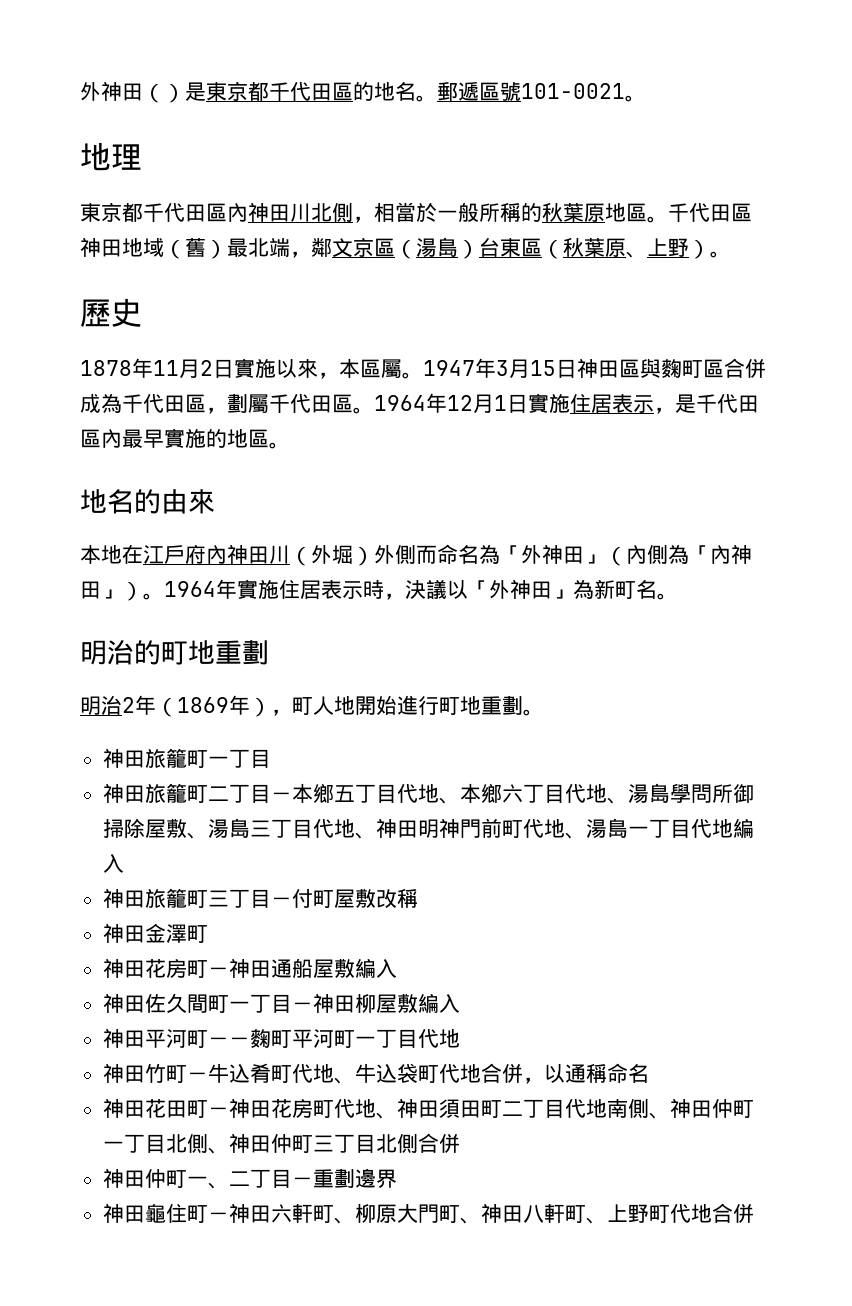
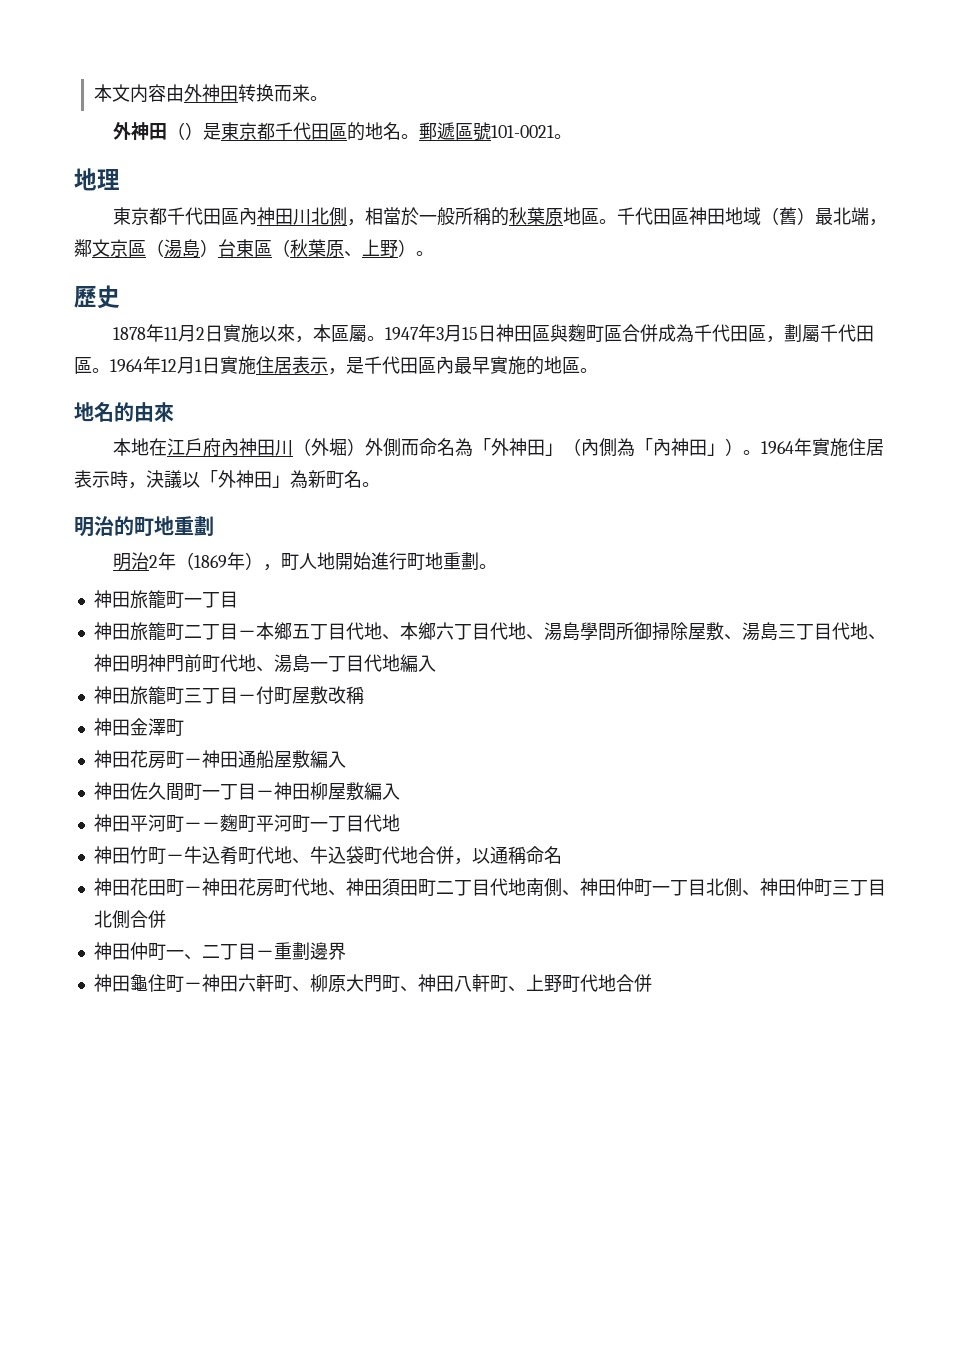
(80, 91) none -> [93,84,328,103] 本文内容由外神田转换而来。 //

